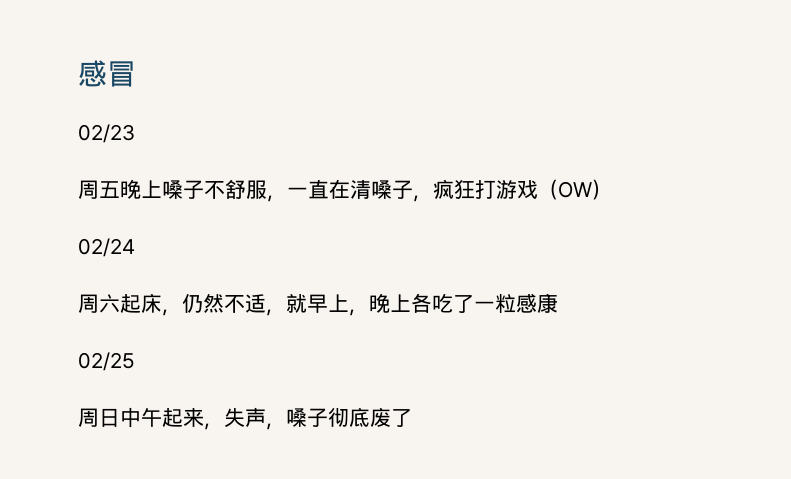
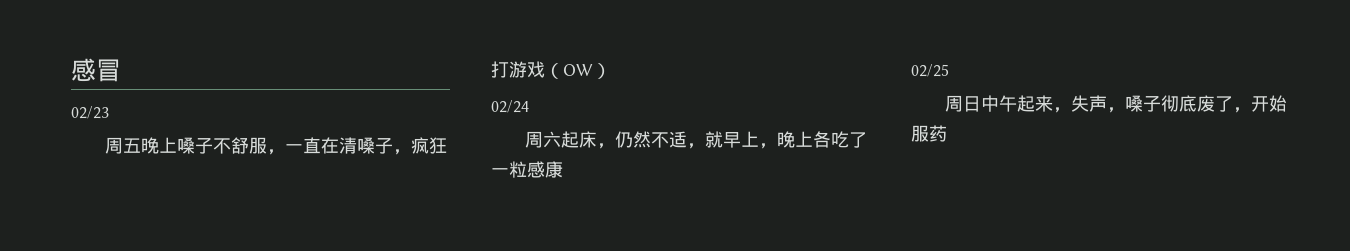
(412, 418) none -> [1233,95,1288,113] [911,125,947,142] ，开始服药

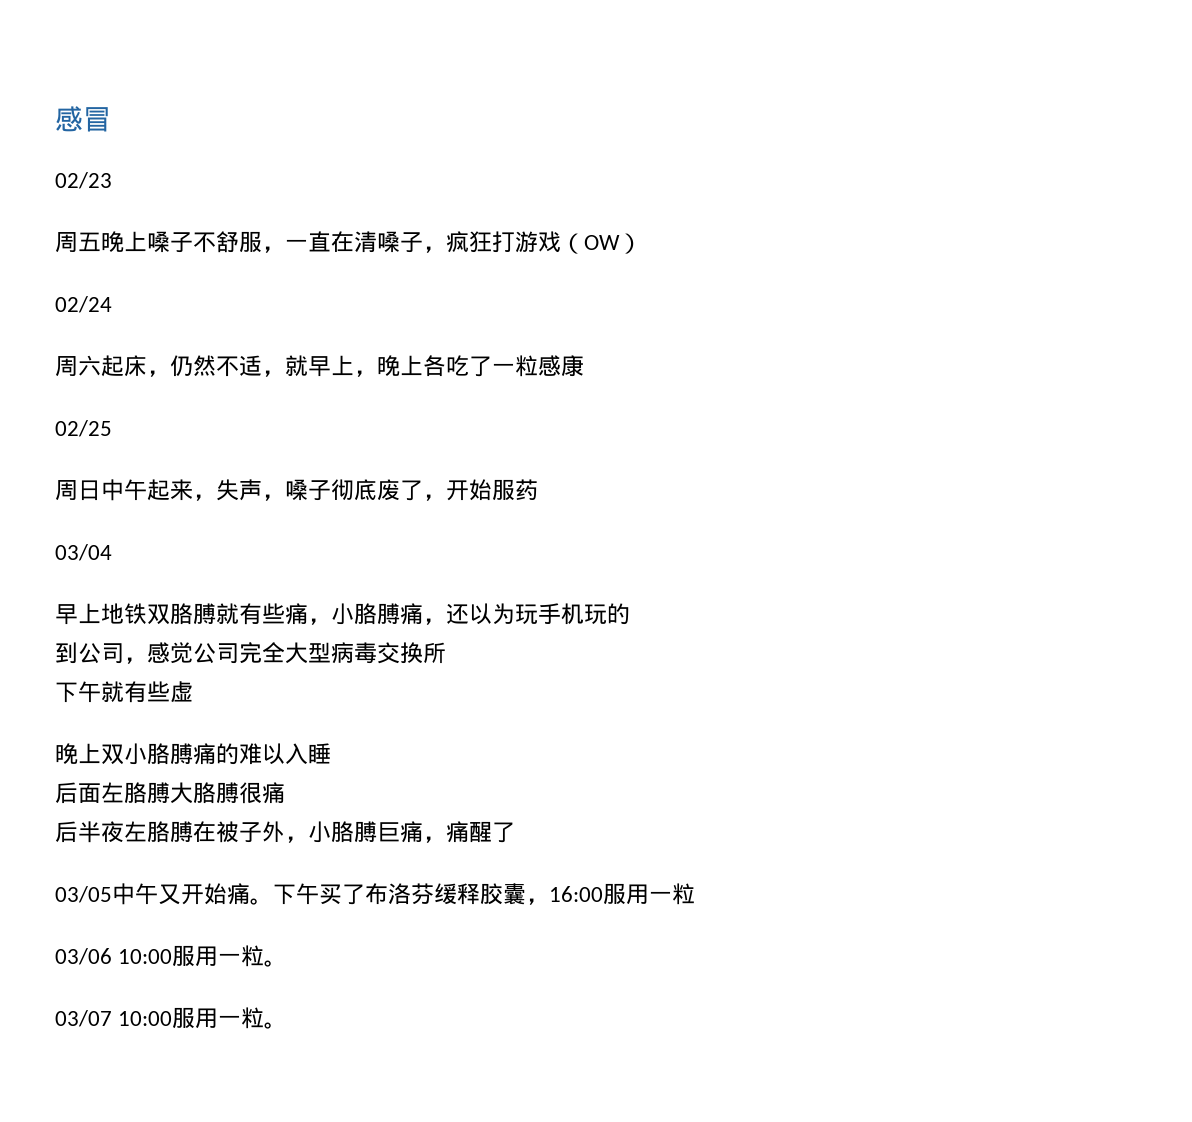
(947, 133) none -> [55,544,112,561] [55,603,630,625] [55,642,446,664] [55,681,193,703] [55,743,331,765] [55,782,285,804] [55,821,515,843] [55,883,695,905] [55,945,288,967] [55,1007,288,1029] // 03/04 // 早上地铁双胳膊就有些痛，小胳膊痛，还以为玩手机玩的 // 到公司，感觉公司完全大型病毒交换所 // 下午就有些虚 // 晚上双小胳膊痛的难以入睡 // 后面左胳膊大胳膊很痛 // 后半夜左胳膊在被子外，小胳膊巨痛，痛醒了 // 03/05中午又开始痛。下午买了布洛芬缓释胶囊，16:00服用一粒 // 03/06 10:00服用一粒。 // 03/07 10:00服用一粒。

